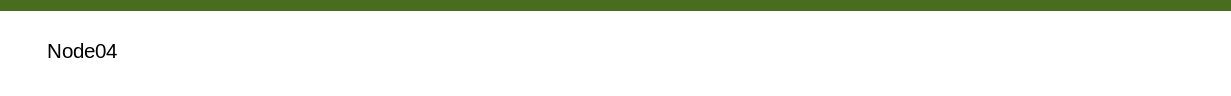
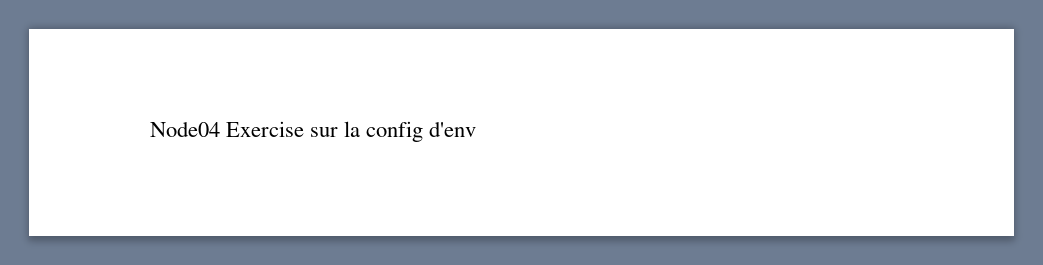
(117, 50) none -> [226,121,477,142] Exercise sur la config d'env

